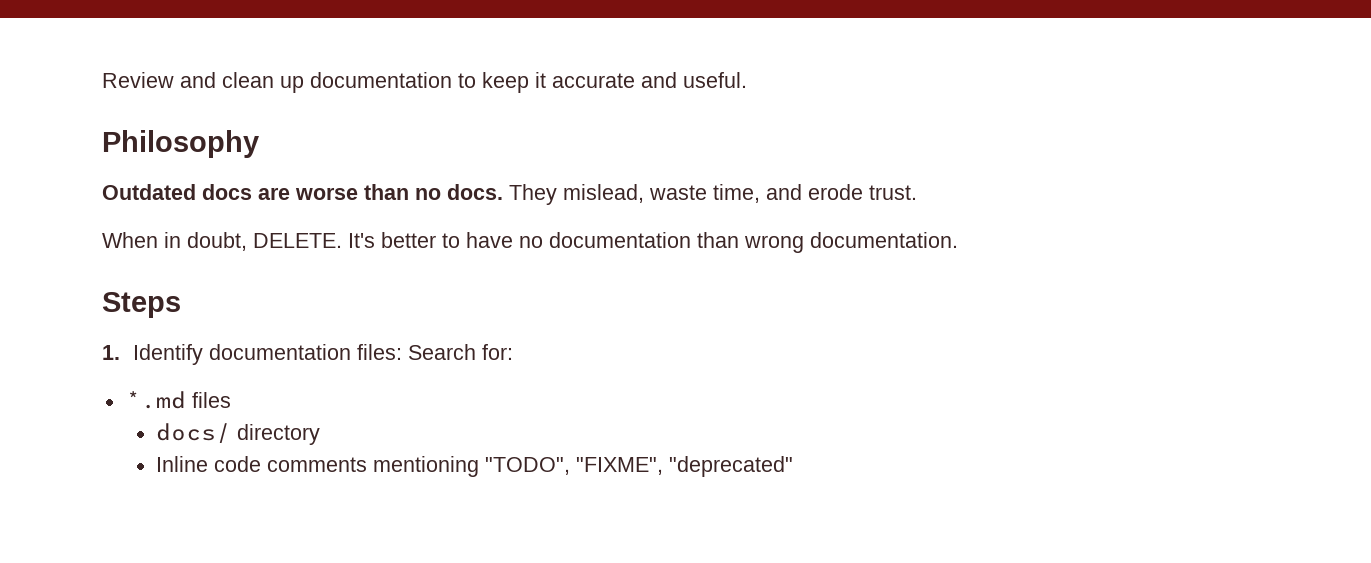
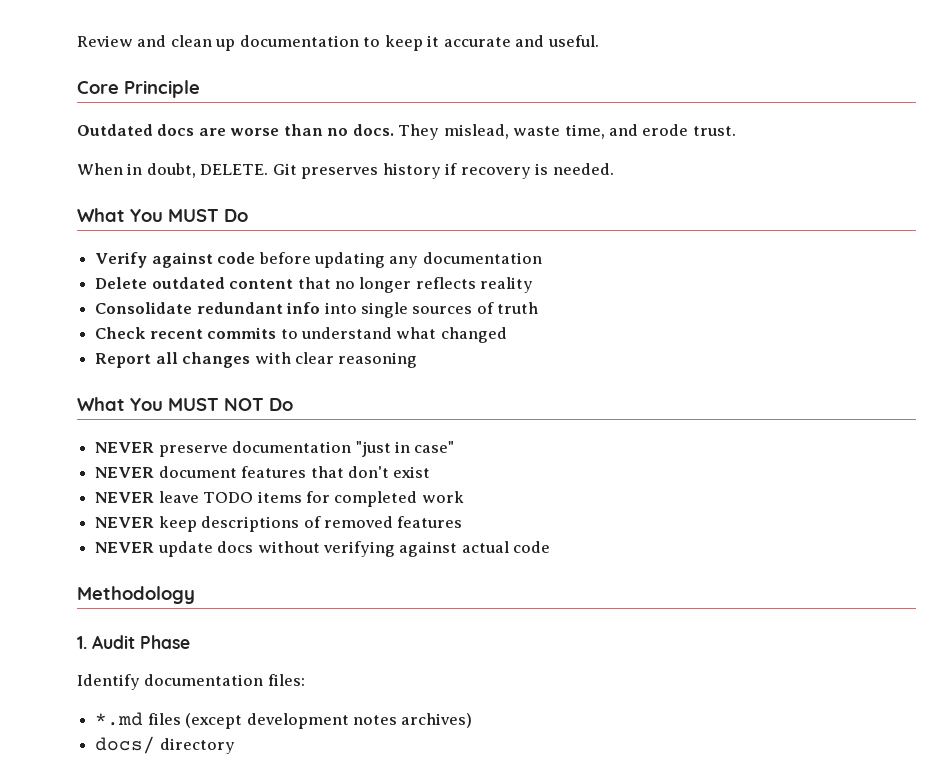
[102,130,259,158] Philosophy -> [77,80,200,98] Core Principle
[348,232,958,253] [102,292,181,318] [102,345,120,360] It's better to have no documentation than wrong documentation. // Steps // 1. -> [272,163,614,179] [77,208,248,222] [95,252,542,268] [95,277,534,293] [95,302,539,318] [95,327,507,343] [95,352,418,368] [77,397,293,411] [95,441,455,457] [95,466,431,478] [95,491,464,507] [95,516,463,532] [95,541,551,557] [77,586,195,604] [77,635,190,649] Git preserves history if recovery is needed. // What You MUST Do // Verify against code before updating any documentation // Delete outdated content that no longer reflects reality // Consolidate redundant info into single sources of truth // Check recent commits to understand what changed // Report all changes with clear reasoning // What You MUST NOT Do // NEVER preserve documentation "just in case" // NEVER document features that don't exist // NEVER leave TODO items for completed work // NEVER keep descriptions of removed features // NEVER update docs without verifying against actual code // Methodology // 1. Audit Phase //
[407,344,513,360] Search for: -> (305, 680) none
[156,423,321,445] [156,456,794,477] // docs/ directory // Inline code comments mentioning "TODO", "FIXME", "deprecated" -> [185,713,473,729] [95,736,235,754] (except development notes archives) // docs/ directory

